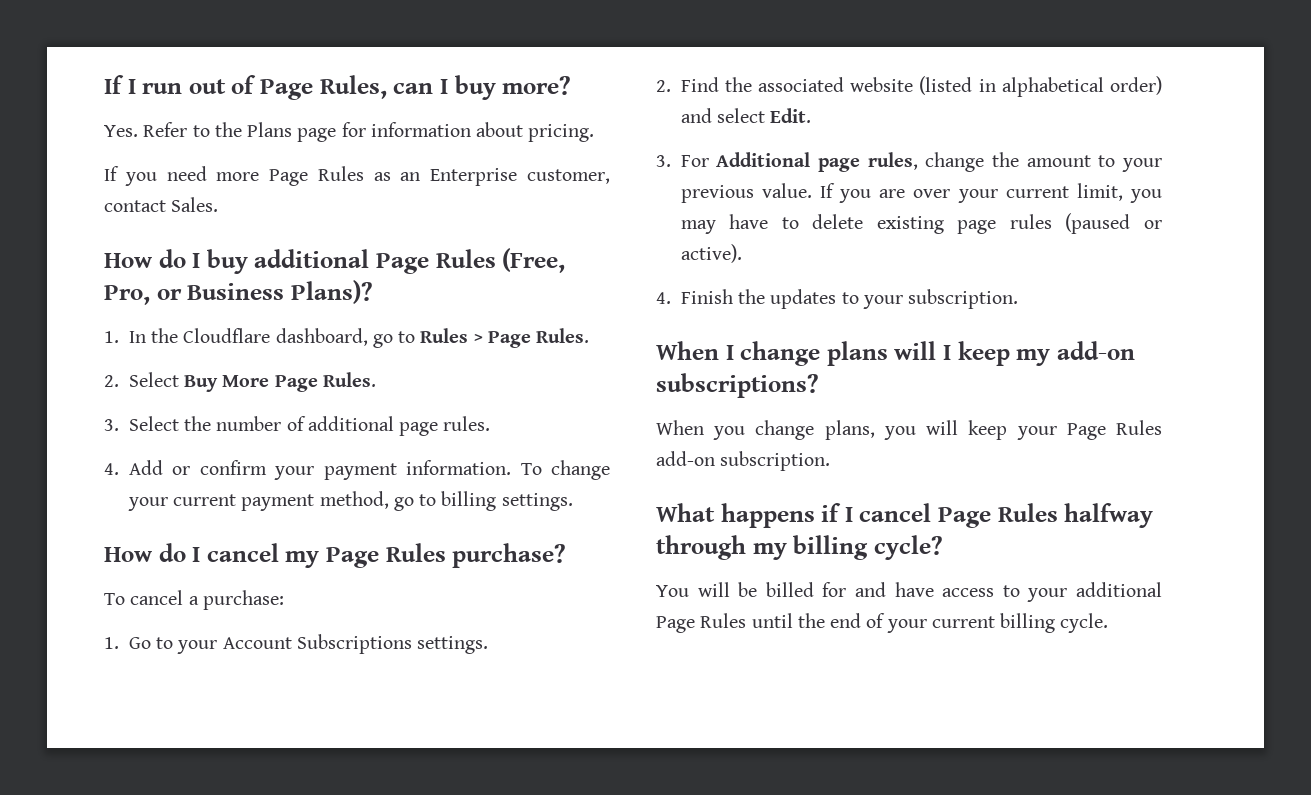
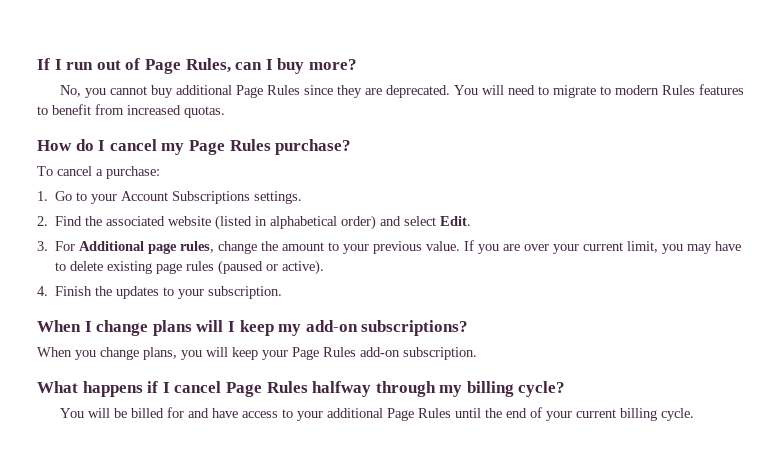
[104,122,595,142] [104,166,610,186] [104,197,219,212] [104,248,566,274] [104,280,373,305] [104,328,590,348] [104,372,376,392] [104,416,491,436] [104,460,610,480] [127,491,573,511] Yes. Refer to the Plans page for information about pricing. // If you need more Page Rules as an Enterprise customer, contact Sales. // How do I buy additional Page Rules (Free, Pro, or Business Plans)? // 1. In the Cloudflare dashboard, go to Rules > Page Rules. // 2. Select Buy More Page Rules. // 3. Select the number of additional page rules. // 4. Add or confirm your payment information. To change your current payment method, go to billing settings. -> [59,84,744,98] [37,104,225,118] No, you cannot buy additional Page Rules since they are deprecated. You will need to migrate to modern Rules features to benefit from increased quotas.

